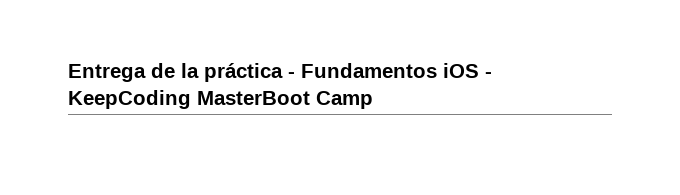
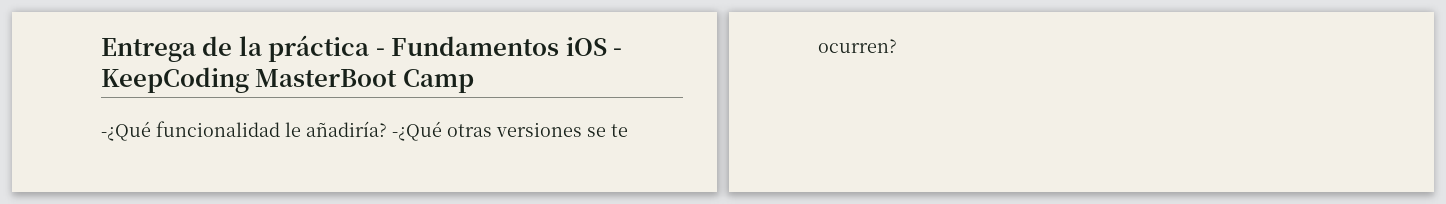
(373, 100) none -> [101,121,628,141] [818,39,897,53] // -¿Qué funcionalidad le añadiría? -¿Qué otras versiones se te ocurren?

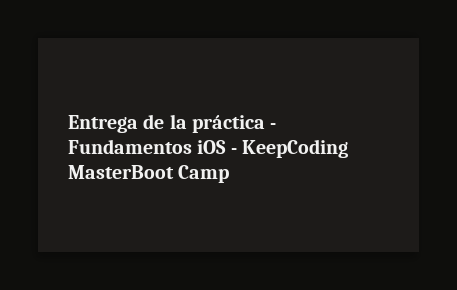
[101,121,628,141] [818,39,897,53] // -¿Qué funcionalidad le añadiría? -¿Qué otras versiones se te ocurren? -> (230, 174) none

